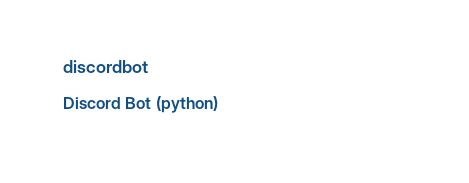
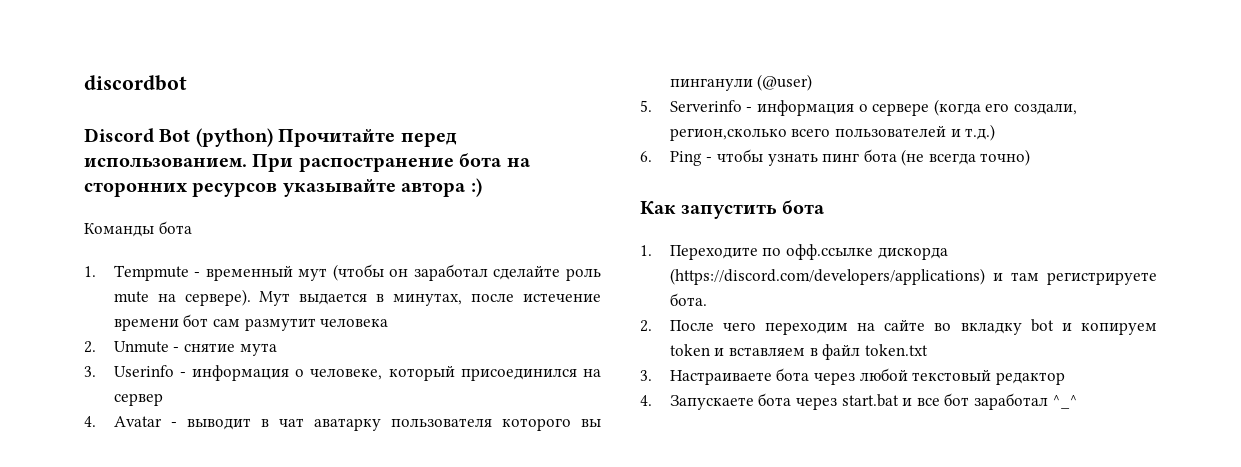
(218, 104) none -> [278,128,457,147] [84,153,531,172] [84,178,482,197] [84,221,192,237] [84,264,601,281] [113,289,601,306] [113,314,389,331] [84,341,277,356] [84,365,601,381] [113,393,163,406] [84,416,601,431] [669,74,813,91] [640,99,1077,116] [669,124,996,141] [640,149,1031,166] [640,200,825,219] [640,244,948,260] [669,268,1157,285] [669,293,707,306] [640,319,1157,335] [669,344,928,360] [640,368,1065,385] [640,393,1079,410] Прочитайте перед использованием. При распостранение бота на сторонних ресурсов указывайте автора :) // Команды бота // 1. Tempmute - временный мут (чтобы он заработал сделайте роль mute на сервере). Мут выдается в минутах, после истечение времени бот сам размутит человека // 2. Unmute - снятие мута // 3. Userinfo - информация о человеке, который присоединился на сервер // 4. Avatar - выводит в чат аватарку пользователя которого вы пинганули (@user) // 5. Serverinfo - информация о сервере (когда его создали, регион,сколько всего пользователей и т.д.) // 6. Ping - чтобы узнать пинг бота (не всегда точно) // Как запустить бота // 1. Переходите по офф.ссылке дискорда (https://discord.com/developers/applications) и там регистрируете бота. // 2. После чего переходим на сайте во вкладку bot и копируем token и вставляем в файл token.txt // 3. Настраиваете бота через любой текстовый редактор // 4. Запускаете бота через start.bat и все бот заработал ^_^

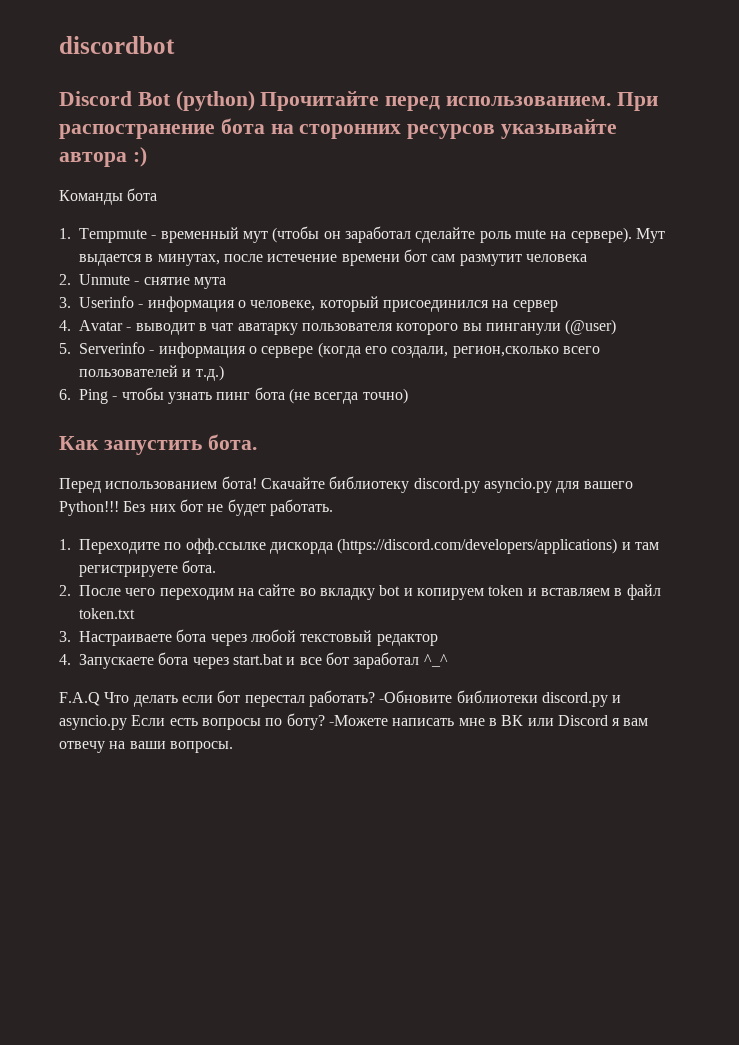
[781,200,825,214] бота -> [207,434,257,450] [59,476,633,493] [59,499,333,516] бота. // Перед использованием бота! Скачайте библиотеку discord.py asyncio.py для вашего Python!!! Без них бот не будет работать.
(1079, 402) none -> [59,690,622,707] [59,713,649,730] [59,741,233,753] // F.A.Q Что делать если бот перестал работать? -Обновите библиотеки discord.py и asyncio.py Если есть вопросы по боту? -Можете написать мне в ВК или Discord я вам отвечу на ваши вопросы.

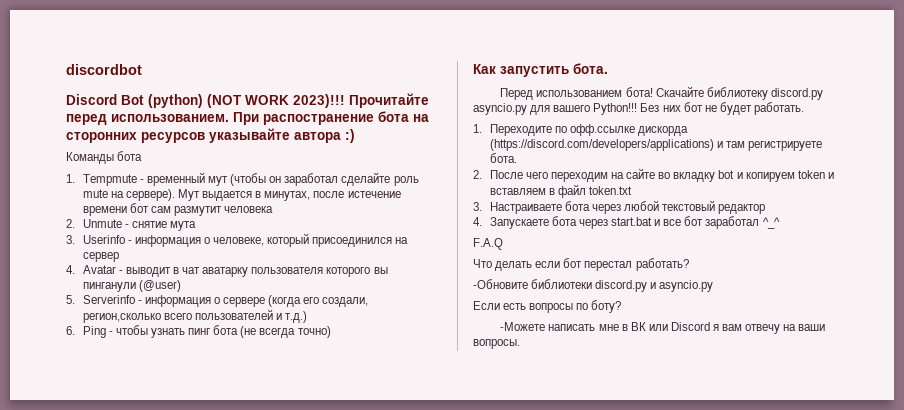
(255, 101) none -> [207,94,345,108] (NOT WORK 2023)!!!
(100, 699) none -> (503, 244) //
(375, 698) none -> (689, 264) //
(127, 722) none -> (714, 286) //
(325, 721) none -> (622, 306) //

